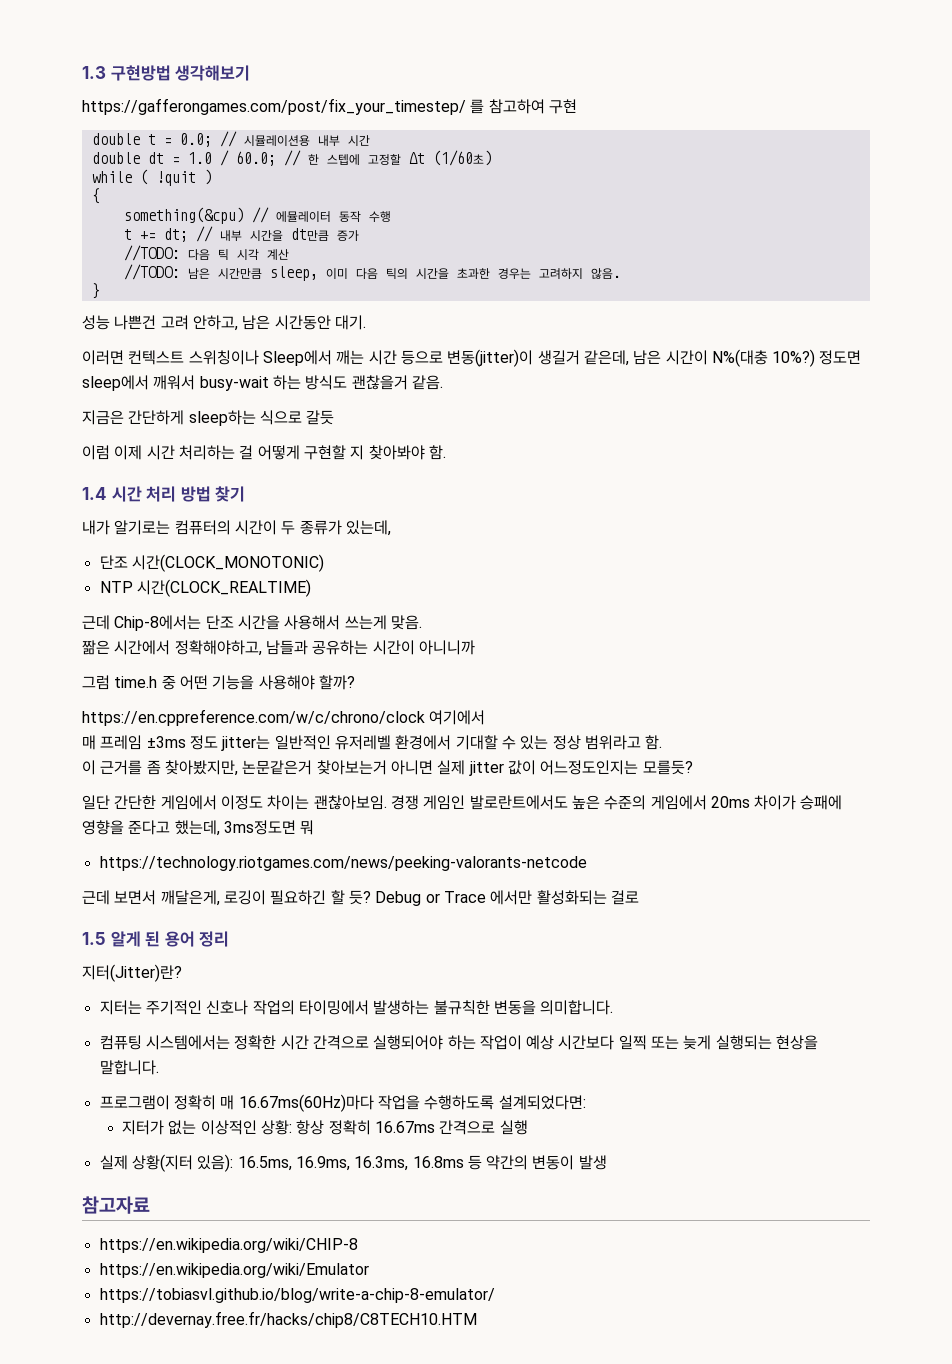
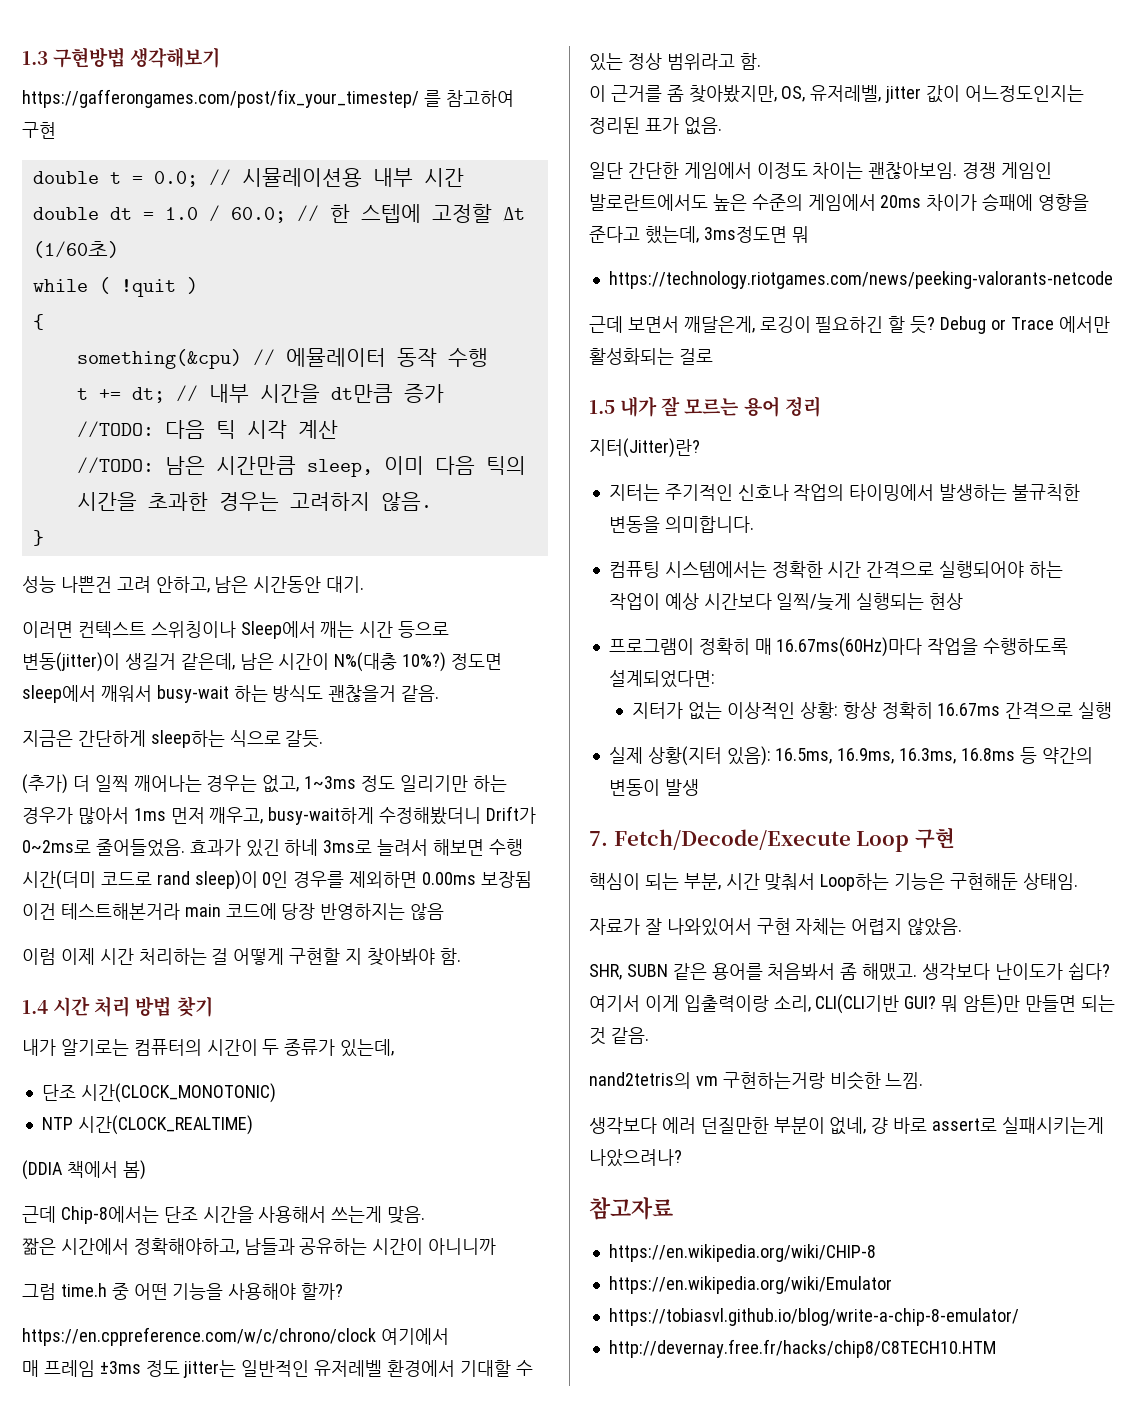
[306,410,335,425] 갈듯 -> [285,730,324,748] [22,774,507,794] [22,806,537,825] [22,839,523,857] [22,870,532,890] [22,903,445,920] 갈듯. // (추가) 더 일찍 깨어나는 경우는 없고, 1~3ms 정도 일리기만 하는 경우가 많아서 1ms 먼저 깨우고, busy‑wait하게 수정해봤더니 Drift가 0~2ms로 줄어들었음. 효과가 있긴 하네 3ms로 늘려서 해보면 수행 시간(더미 코드로 rand sleep)이 0인 경우를 제외하면 0.00ms 보장됨 이건 테스트해본거라 main 코드에 당장 반영하지는 않음
(311, 588) none -> [22,1160,146,1180] // (DDIA 책에서 봄)
[242,760,693,776] 논문같은거 찾아보는거 아니면 실제 jitter 값이 어느정도인지는 모를듯? -> [781,85,1084,103] [589,117,722,135] OS, 유저레벨, jitter 값이 어느정도인지는 정리된 표가 없음.
[110,931,161,947] 알게 된 -> [620,396,740,417] 내가 잘 모르는
[618,1035,819,1050] [99,1060,159,1075] 일찍 또는 늦게 실행되는 현상을 말합니다. -> [776,593,964,611] 일찍/늦게 실행되는 현상
(607, 1162) none -> [589,827,955,852] [589,873,1078,891] [589,918,963,936] [589,963,1110,981] [589,994,1115,1014] [589,1027,649,1045] [589,1071,924,1090] [589,1117,1104,1135] [589,1149,682,1167] // 7. Fetch/Decode/Execute Loop 구현 // 핵심이 되는 부분, 시간 맞춰서 Loop하는 기능은 구현해둔 상태임. // 자료가 잘 나와있어서 구현 자체는 어렵지 않았음. // SHR, SUBN 같은 용어를 처음봐서 좀 해맸고. 생각보다 난이도가 쉽다? 여기서 이게 입출력이랑 소리, CLI(CLI기반 GUI? 뭐 암튼)만 만들면 되는 것 같음. // nand2tetris의 vm 구현하는거랑 비슷한 느낌. // 생각보다 에러 던질만한 부분이 없네, 걍 바로 assert로 실패시키는게 나았으려나?

